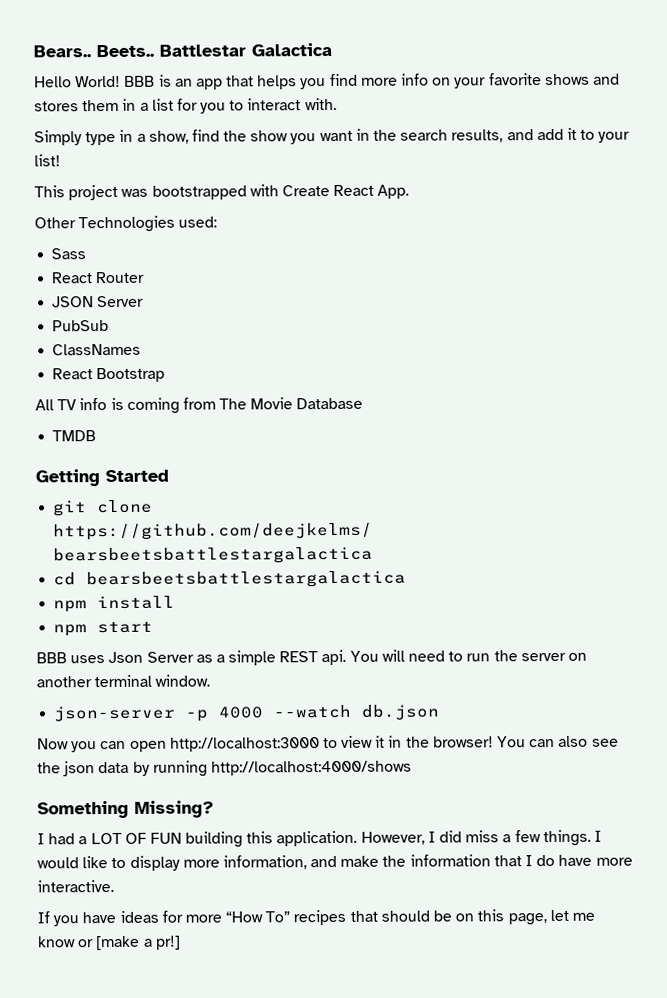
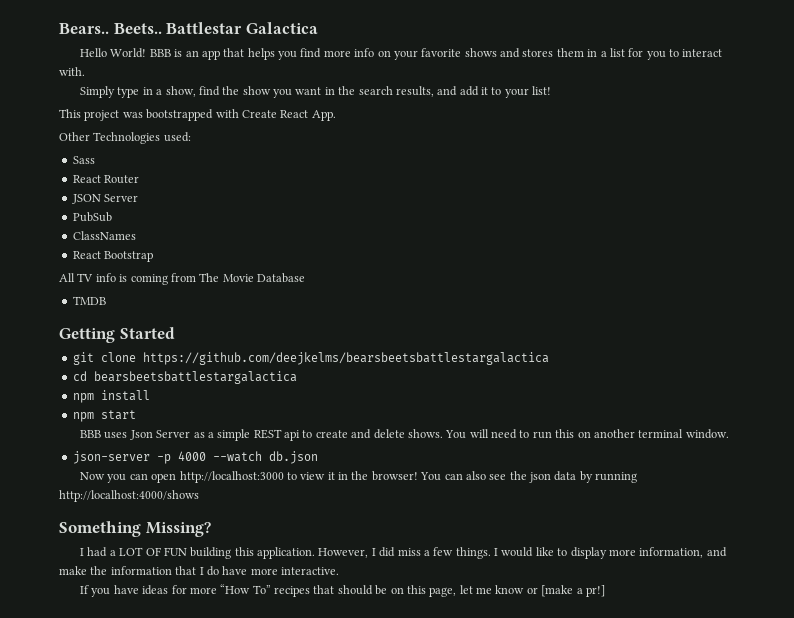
[321,649,347,666] api. -> [284,429,443,441] api to create and delete shows.
[493,650,566,662] the server -> [555,429,575,438] this

